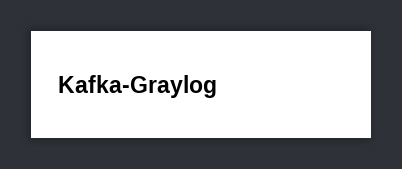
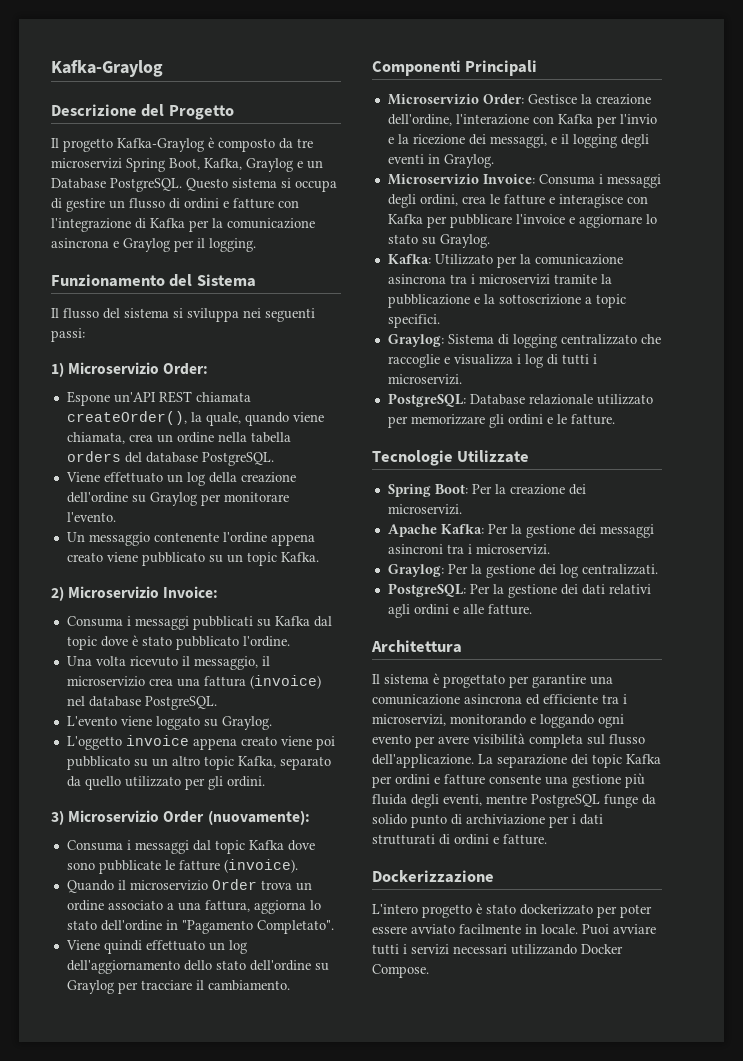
[58,75,217,98] Kafka-Graylog -> [51,60,163,77] [51,104,234,120] [51,137,313,152] [51,158,323,172] [51,178,337,192] [51,198,299,212] [51,218,315,232] [51,238,256,252] [51,274,256,287] [51,308,315,322] [51,328,85,342] [51,362,209,377] [66,391,251,406] [66,411,324,426] [66,432,291,444] [66,451,274,466] [65,472,296,486] [66,492,289,506] [66,512,116,522] [66,532,315,546] [66,552,319,566] [51,586,219,601] [66,616,332,630] [66,635,290,650] [66,656,270,670] [66,675,321,689] [66,696,217,710] [66,716,272,730] [66,735,335,750] [66,756,331,770] [66,776,265,790] [51,810,310,825] [66,840,315,854] [66,859,298,874] [66,879,312,893] [66,900,321,914] [66,920,334,934] [65,940,247,954] [66,960,329,974] [66,980,290,994] [372,60,538,76] [387,94,651,105] [387,114,657,128] [387,134,649,148] [387,154,494,168] [387,174,661,188] [387,194,648,208] [387,214,657,228] [387,234,490,248] [387,254,623,268] [387,274,612,285] [387,294,626,308] [387,314,440,328] [387,334,661,348] [387,354,597,368] [387,374,462,385] [387,393,653,407] [387,414,615,428] [372,450,530,466] [387,484,586,497] [387,504,462,515] [387,524,654,538] [387,544,550,555] [387,564,658,578] [387,583,651,598] [387,604,532,618] [371,640,462,653] [372,673,613,688] [372,694,627,705] [372,714,624,728] [372,733,645,748] [372,754,661,768] [372,773,645,788] [372,794,656,808] [372,814,603,828] [372,834,547,845] [372,870,494,883] [372,903,652,918] [372,924,656,935] [372,944,623,955] [372,964,429,978] Kafka-Graylog // Descrizione del Progetto // Il progetto Kafka-Graylog è composto da tre microservizi Spring Boot, Kafka, Graylog e un Database PostgreSQL. Questo sistema si occupa di gestire un flusso di ordini e fatture con l'integrazione di Kafka per la comunicazione asincrona e Graylog per il logging. // Funzionamento del Sistema // Il flusso del sistema si sviluppa nei seguenti passi: // 1) Microservizio Order: // Espone un'API REST chiamata createOrder(), la quale, quando viene chiamata, crea un ordine nella tabella orders del database PostgreSQL. // Viene effettuato un log della creazione dell'ordine su Graylog per monitorare l'evento. // Un messaggio contenente l'ordine appena creato viene pubblicato su un topic Kafka. // 2) Microservizio Invoice: // Consuma i messaggi pubblicati su Kafka dal topic dove è stato pubblicato l'ordine. // Una volta ricevuto il messaggio, il microservizio crea una fattura (invoice) nel database PostgreSQL. // L'evento viene loggato su Graylog. // L'oggetto invoice appena creato viene poi pubblicato su un altro topic Kafka, separato da quello utilizzato per gli ordini. // 3) Microservizio Order (nuovamente): // Consuma i messaggi dal topic Kafka dove sono pubblicate le fatture (invoice). // Quando il microservizio Order trova un ordine associato a una fattura, aggiorna lo stato dell'ordine in "Pagamento Completato". // Viene quindi effettuato un log dell'aggiornamento dello stato dell'ordine su Graylog per tracciare il cambiamento. // Componenti Principali // Microservizio Order: Gestisce la creazione dell'ordine, l'interazione con Kafka per l'invio e la ricezione dei messaggi, e il logging degli eventi in Graylog. // Microservizio Invoice: Consuma i messaggi degli ordini, crea le fatture e interagisce con Kafka per pubblicare l'invoice e aggiornare lo stato su Graylog. // Kafka: Utilizzato per la comunicazione asincrona tra i microservizi tramite la pubblicazione e la sottoscrizione a topic specifici. // Graylog: Sistema di logging centralizzato che raccoglie e visualizza i log di tutti i microservizi. // PostgreSQL: Database relazionale utilizzato per memorizzare gli ordini e le fatture. // Tecnologie Utilizzate // Spring Boot: Per la creazione dei microservizi. // Apache Kafka: Per la gestione dei messaggi asincroni tra i microservizi. // Graylog: Per la gestione dei log centralizzati. // PostgreSQL: Per la gestione dei dati relativi agli ordini e alle fatture. // Architettura // Il sistema è progettato per garantire una comunicazione asincrona ed efficiente tra i microservizi, monitorando e loggando ogni evento per avere visibilità completa sul flusso dell'applicazione. La separazione dei topic Kafka per ordini e fatture consente una gestione più fluida degli eventi, mentre PostgreSQL funge da solido punto di archiviazione per i dati strutturati di ordini e fatture. // Dockerizzazione // L'intero progetto è stato dockerizzato per poter essere avviato facilmente in locale. Puoi avviare tutti i servizi necessari utilizzando Docker Compose.

